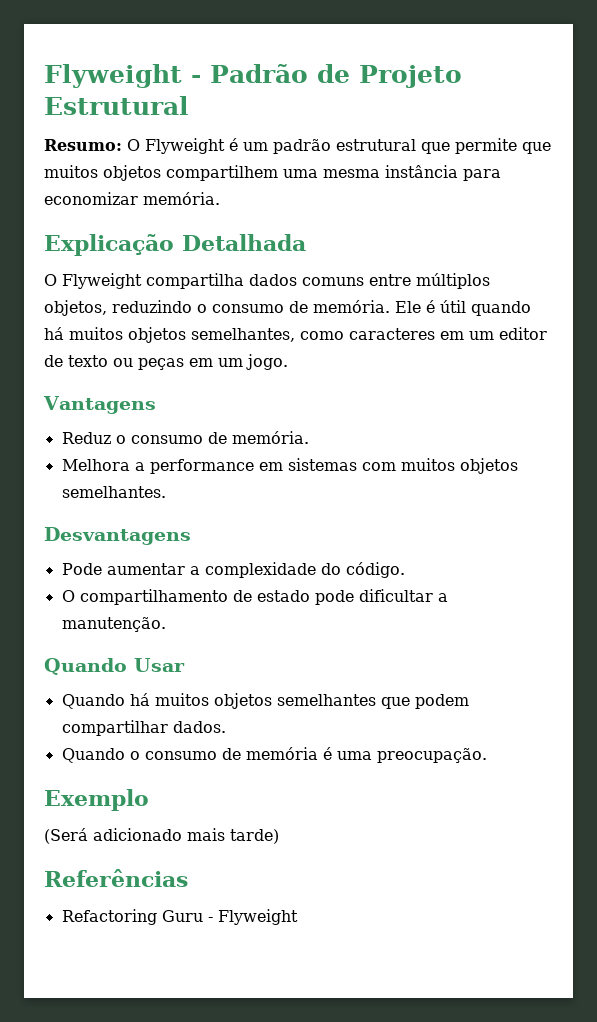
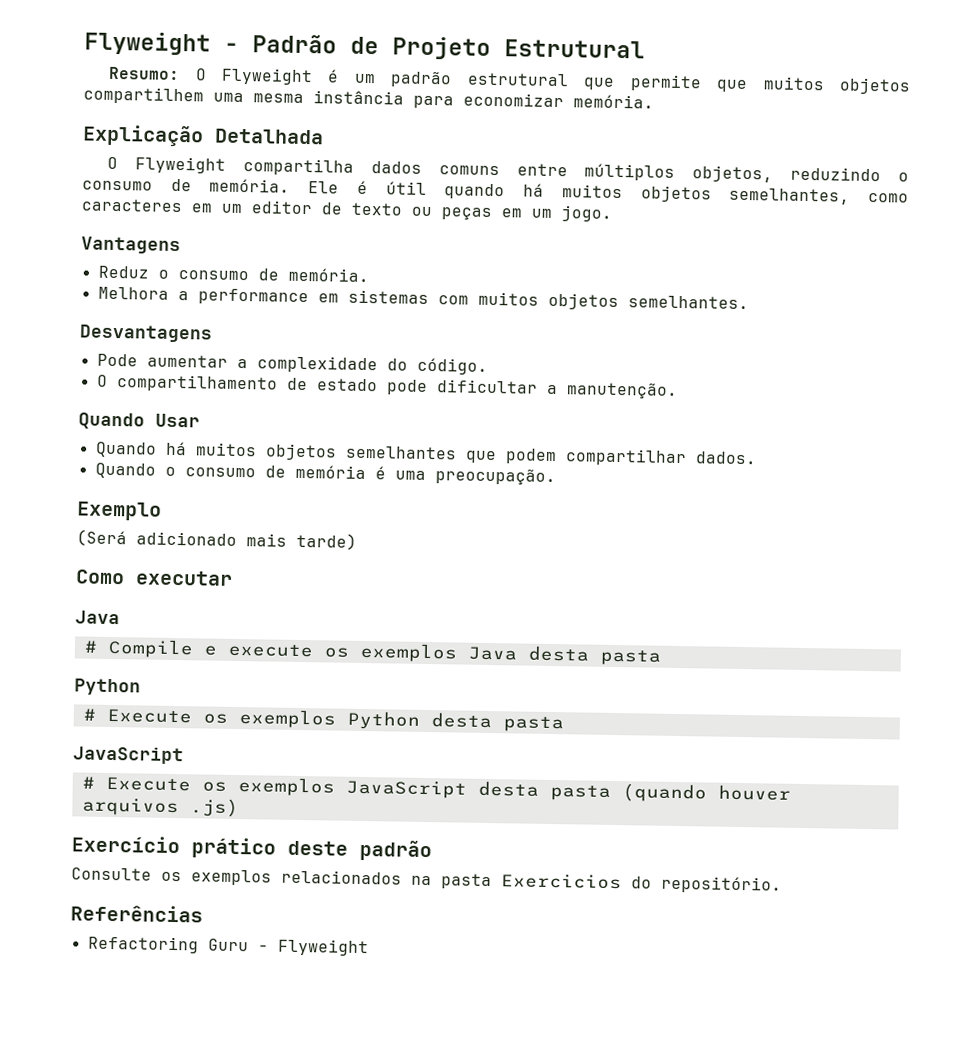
(279, 836) none -> [75,569,233,586] [75,610,120,625] [83,638,661,666] [74,678,141,696] [82,708,564,733] [73,746,184,765] [81,776,791,803] [81,797,239,818] [71,835,432,862] [71,867,782,894] // Como executar // Java // # Compile e execute os exemplos Java desta pasta // Python // # Execute os exemplos Python desta pasta // JavaScript // # Execute os exemplos JavaScript desta pasta (quando houver arquivos .js) // Exercício prático deste padrão // Consulte os exemplos relacionados na pasta Exercicios do repositório.

